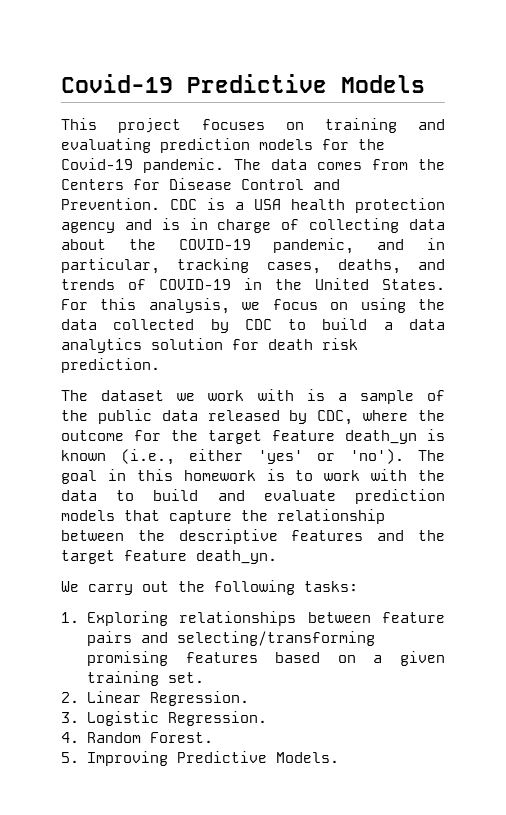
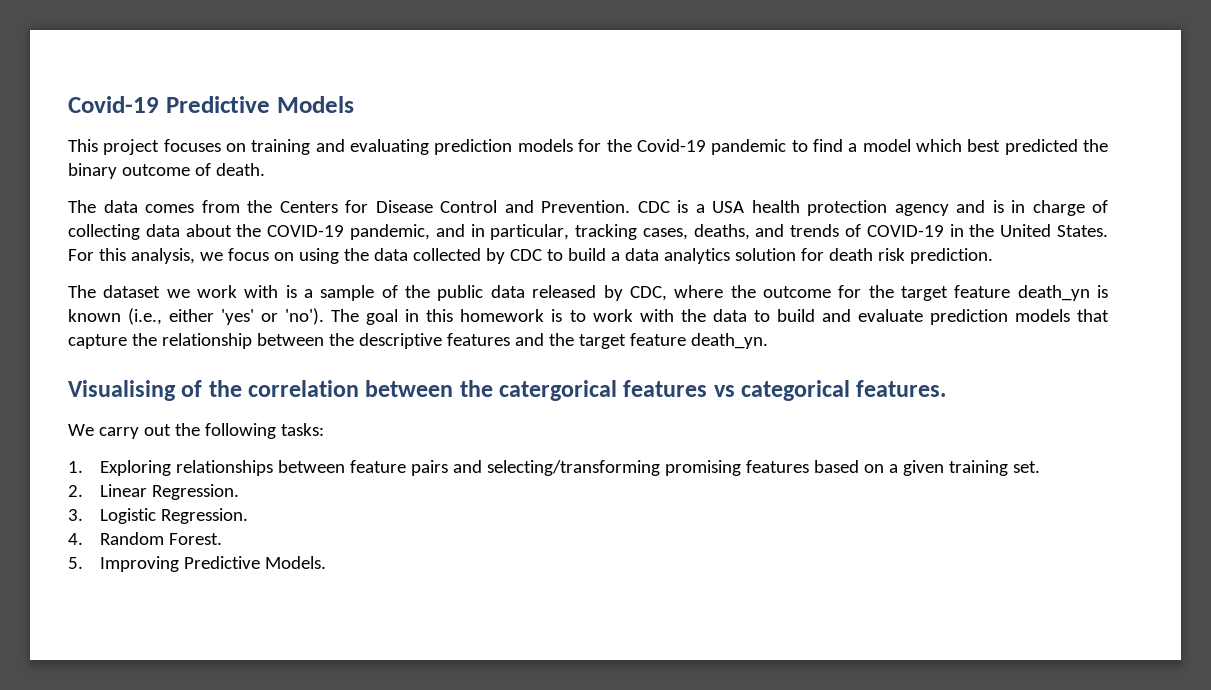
[143,158,224,173] pandemic. -> [711,139,1109,155] [68,163,265,179] pandemic to find a model which best predicted the binary outcome of death. //
(277, 557) none -> [68,380,947,401] // Visualising of the correlation between the catergorical features vs categorical features.

